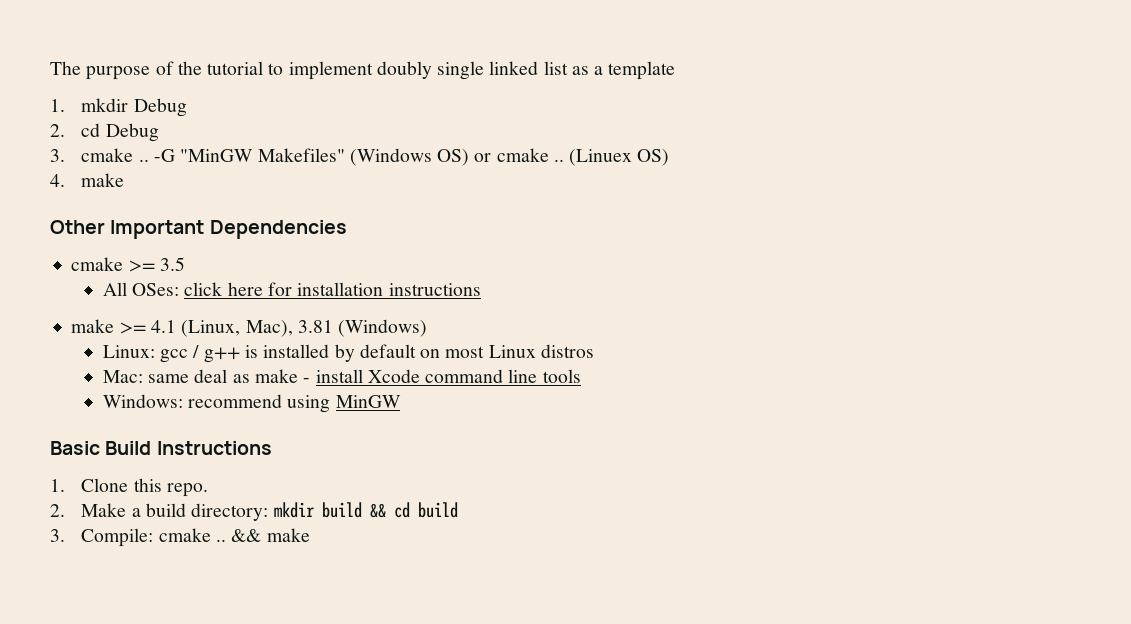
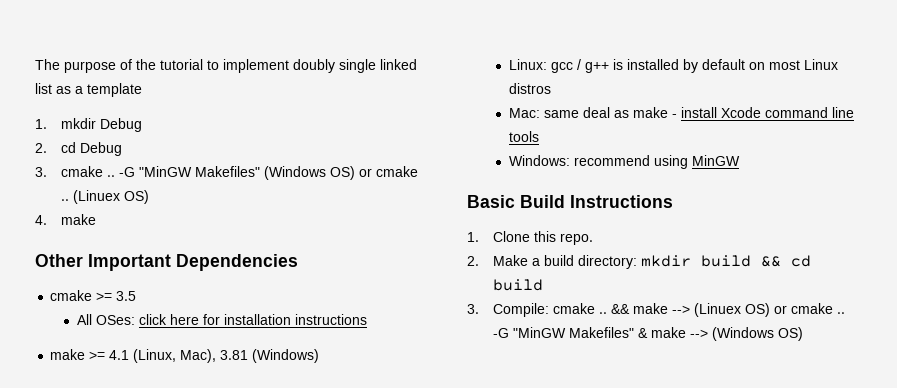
(310, 535) none -> [672,303,846,317] [493,327,804,341] --> (Linuex OS) or cmake .. -G "MinGW Makefiles" & make --> (Windows OS)

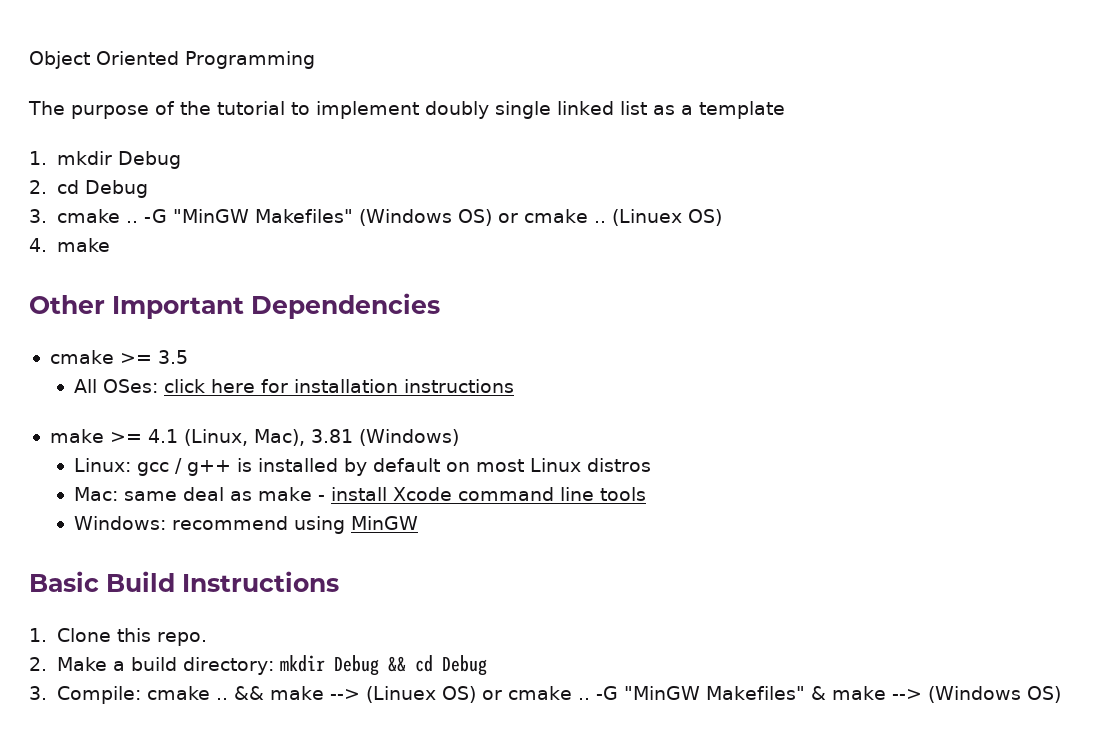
(35, 64) none -> [29,51,315,69] Object Oriented Programming //
[701,255,752,267] build -> [334,655,380,676] Debug
[493,279,544,291] build -> [442,655,488,676] Debug

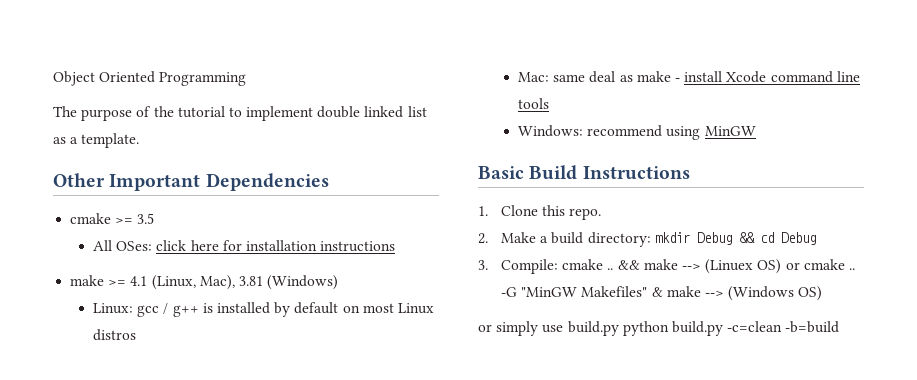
[425,101,551,119] doubly single -> [317,106,361,118] double
[698,101,785,119] [29,151,181,169] [29,180,148,198] [29,209,723,226] [29,238,111,252] template // 1. mkdir Debug // 2. cd Debug // 3. cmake .. -G "MinGW Makefiles" (Windows OS) or cmake .. (Linuex OS) // 4. make -> [81,133,140,148] template.
(1062, 694) none -> [478,321,840,336] // or simply use build.py python build.py -c=clean -b=build

